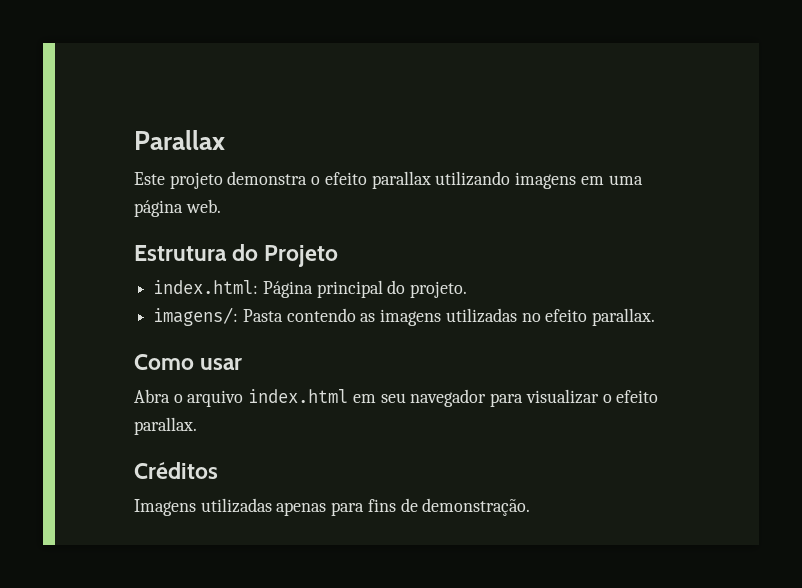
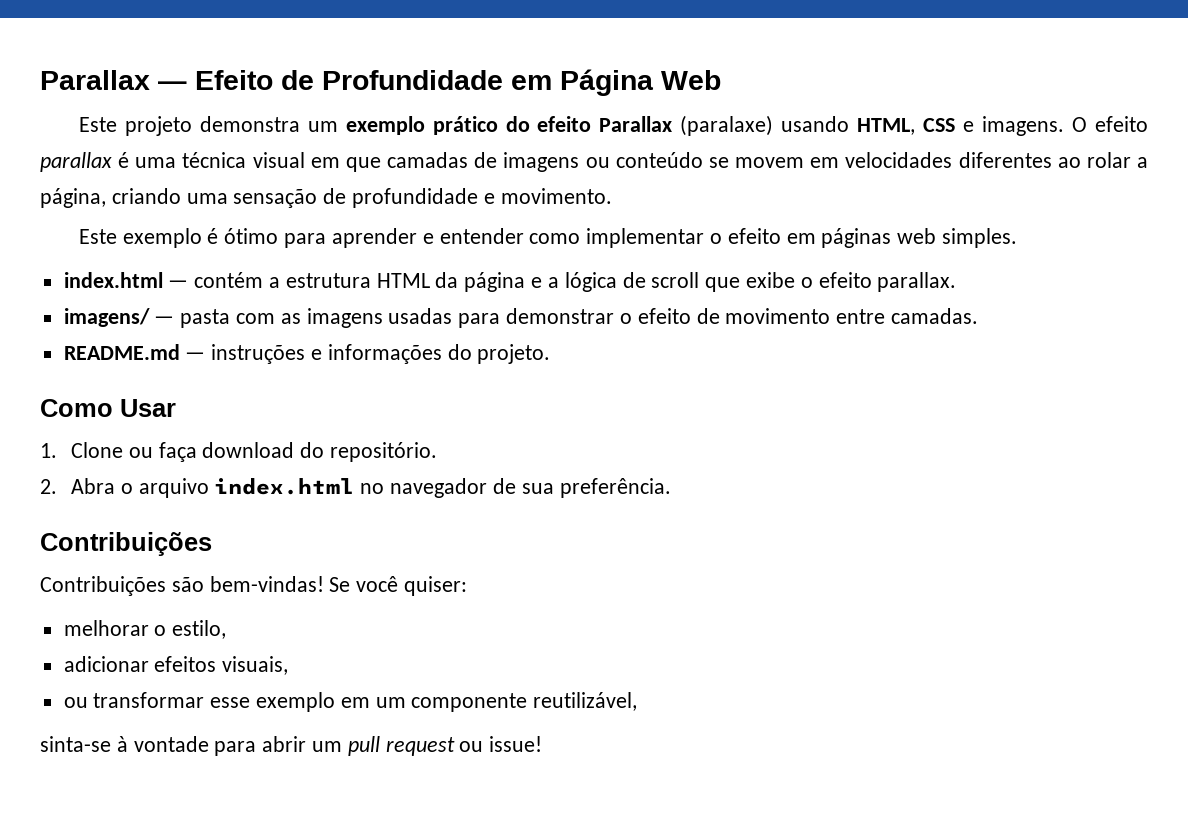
[134,130,225,150] [134,171,643,189] [134,199,221,217] [134,244,339,267] [153,280,468,298] [153,307,656,326] [134,354,243,370] [134,389,659,407] [134,417,197,435] [134,462,218,479] [134,498,531,516] Parallax // Este projeto demonstra o efeito parallax utilizando imagens em uma página web. // Estrutura do Projeto // index.html: Página principal do projeto. // imagens/: Pasta contendo as imagens utilizadas no efeito parallax. // Como usar // Abra o arquivo index.html em seu navegador para visualizar o efeito parallax. // Créditos // Imagens utilizadas apenas para fins de demonstração. -> [40,69,721,96] [78,115,1149,136] [40,152,1148,172] [40,188,612,208] [78,228,1017,248] [63,272,957,292] [63,308,978,328] [63,344,551,364] [40,399,176,417] [40,442,438,462] [40,478,671,498] [40,532,212,556] [40,576,468,596] [63,620,227,639] [63,656,289,675] [63,692,638,712] [40,736,543,756] Parallax — Efeito de Profundidade em Página Web // Este projeto demonstra um exemplo prático do efeito Parallax (paralaxe) usando HTML, CSS e imagens. O efeito parallax é uma técnica visual em que camadas de imagens ou conteúdo se movem em velocidades diferentes ao rolar a página, criando uma sensação de profundidade e movimento. // Este exemplo é ótimo para aprender e entender como implementar o efeito em páginas web simples. // index.html — contém a estrutura HTML da página e a lógica de scroll que exibe o efeito parallax. // imagens/ — pasta com as imagens usadas para demonstrar o efeito de movimento entre camadas. // README.md — instruções e informações do projeto. // Como Usar // 1. Clone ou faça download do repositório. // 2. Abra o arquivo index.html no navegador de sua preferência. // Contribuições // Contribuições são bem-vindas! Se você quiser: // melhorar o estilo, // adicionar efeitos visuais, // ou transformar esse exemplo em um componente reutilizável, // sinta-se à vontade para abrir um pull request ou issue!

